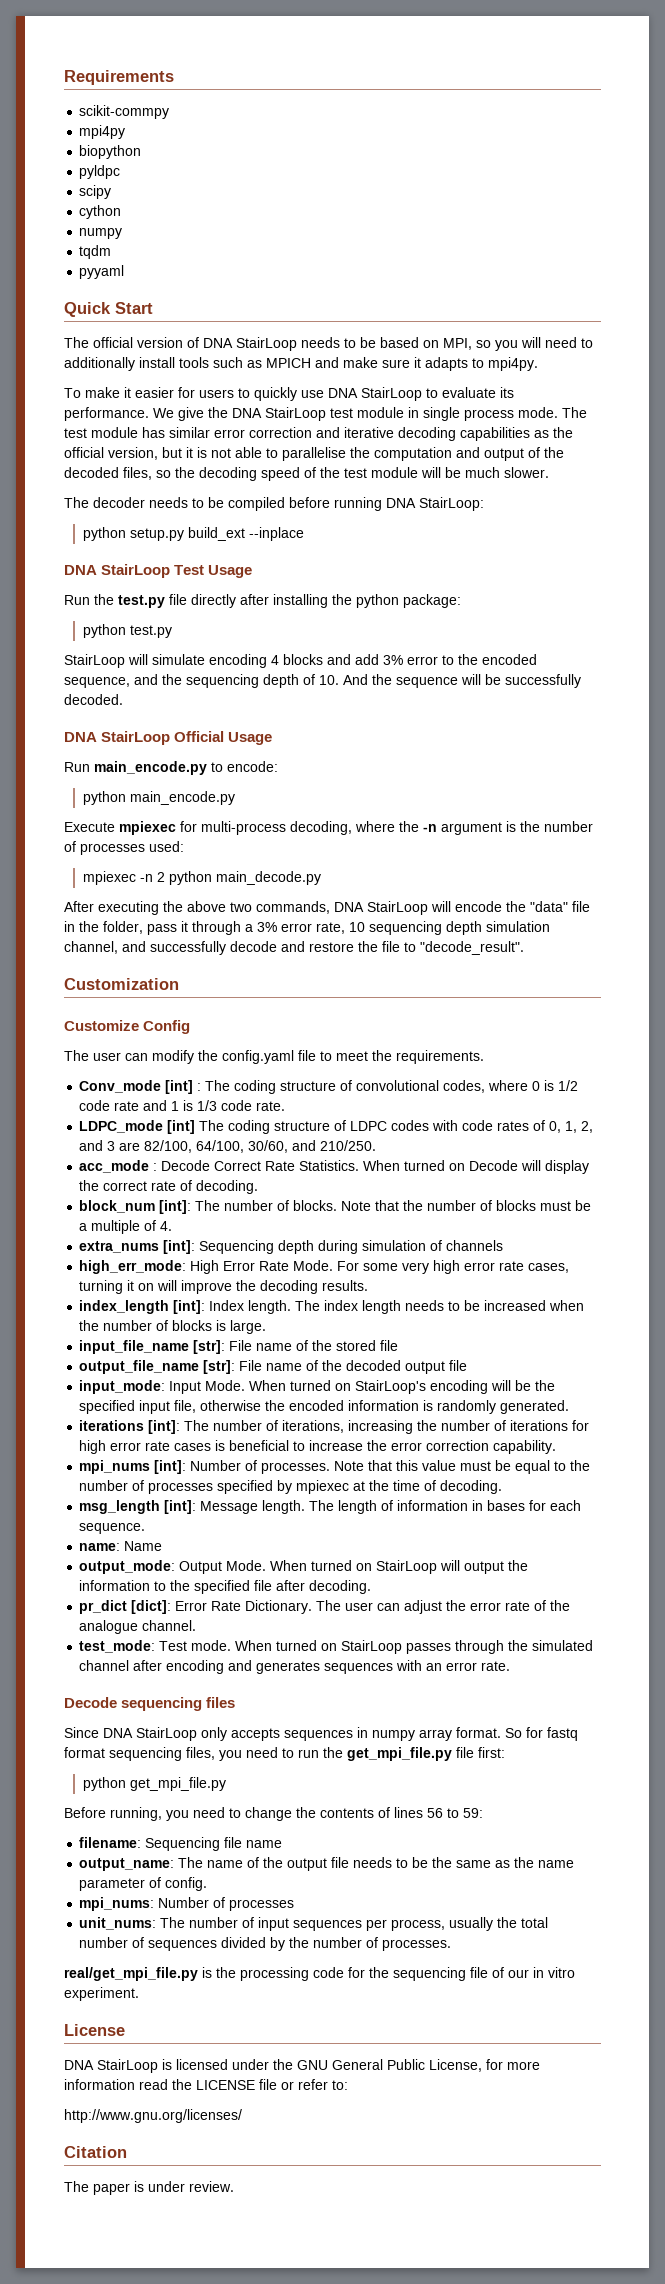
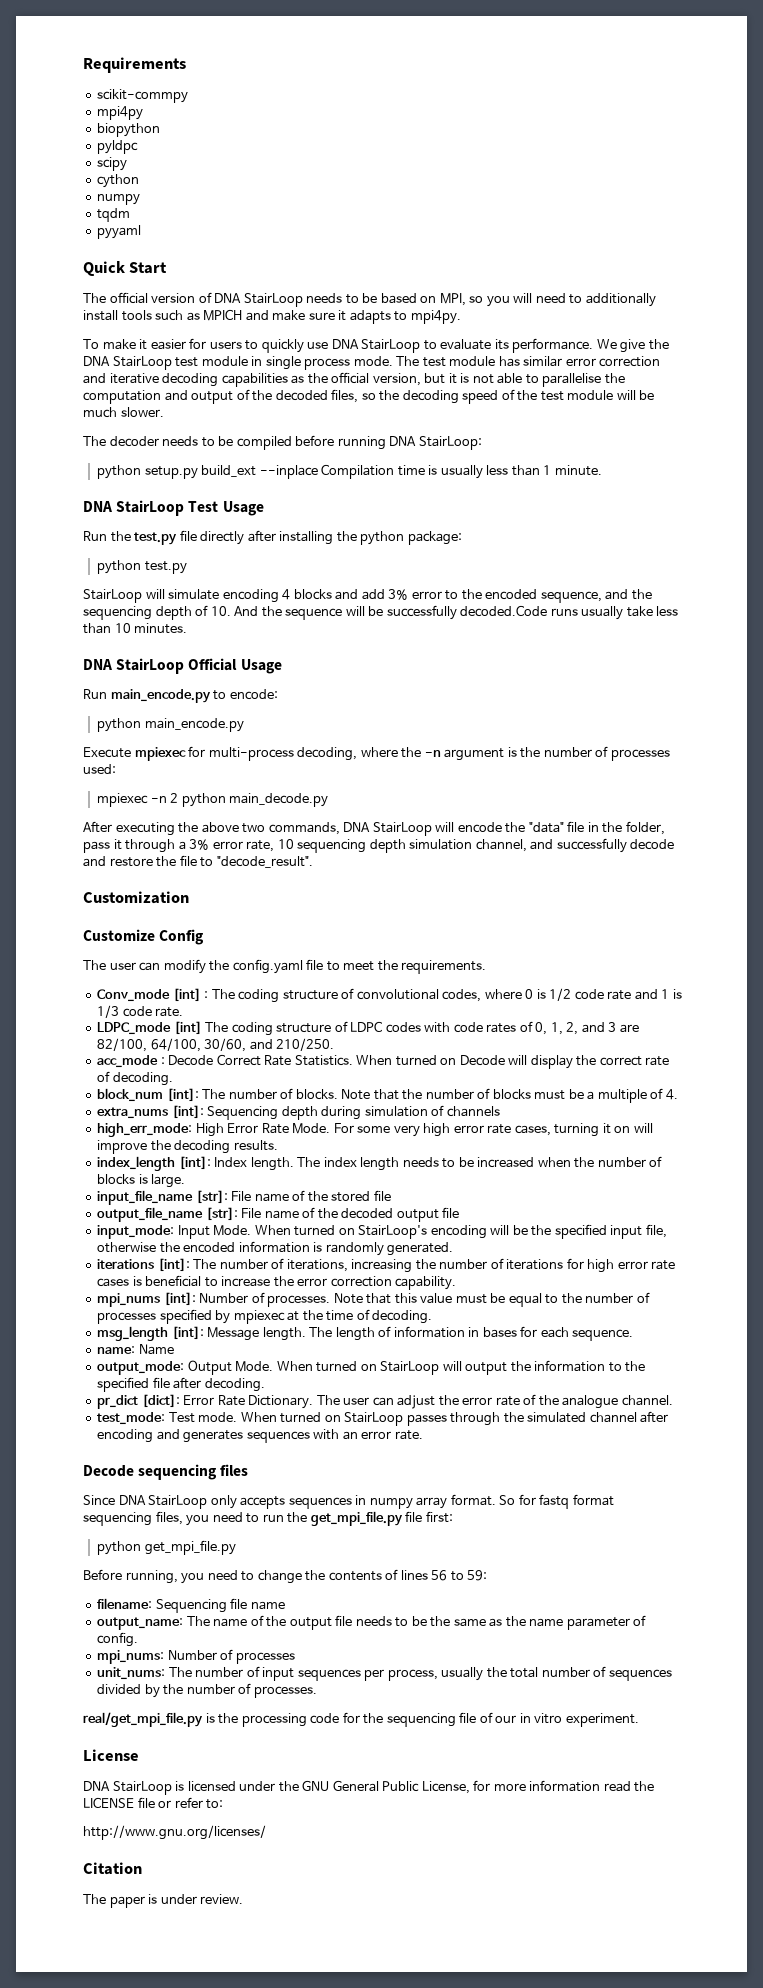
(304, 534) none -> [321,464,602,479] Compilation time is usually less than 1 minute.
[64,694,123,705] decoded. -> [460,605,679,620] [83,623,188,634] decoded.Code runs usually take less than 10 minutes.

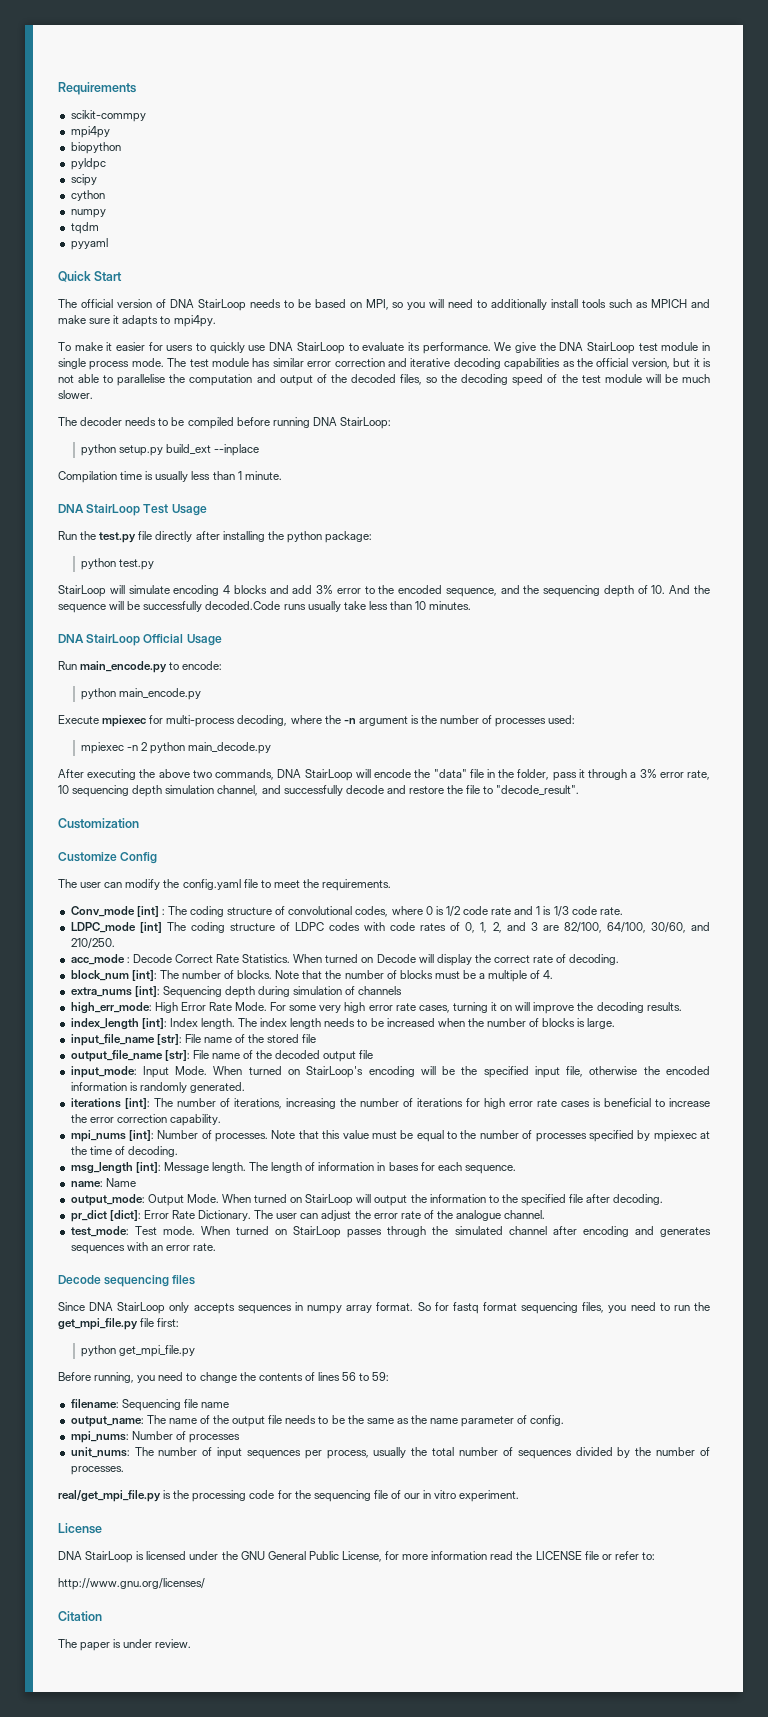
(318, 472) none -> (259, 450) //

